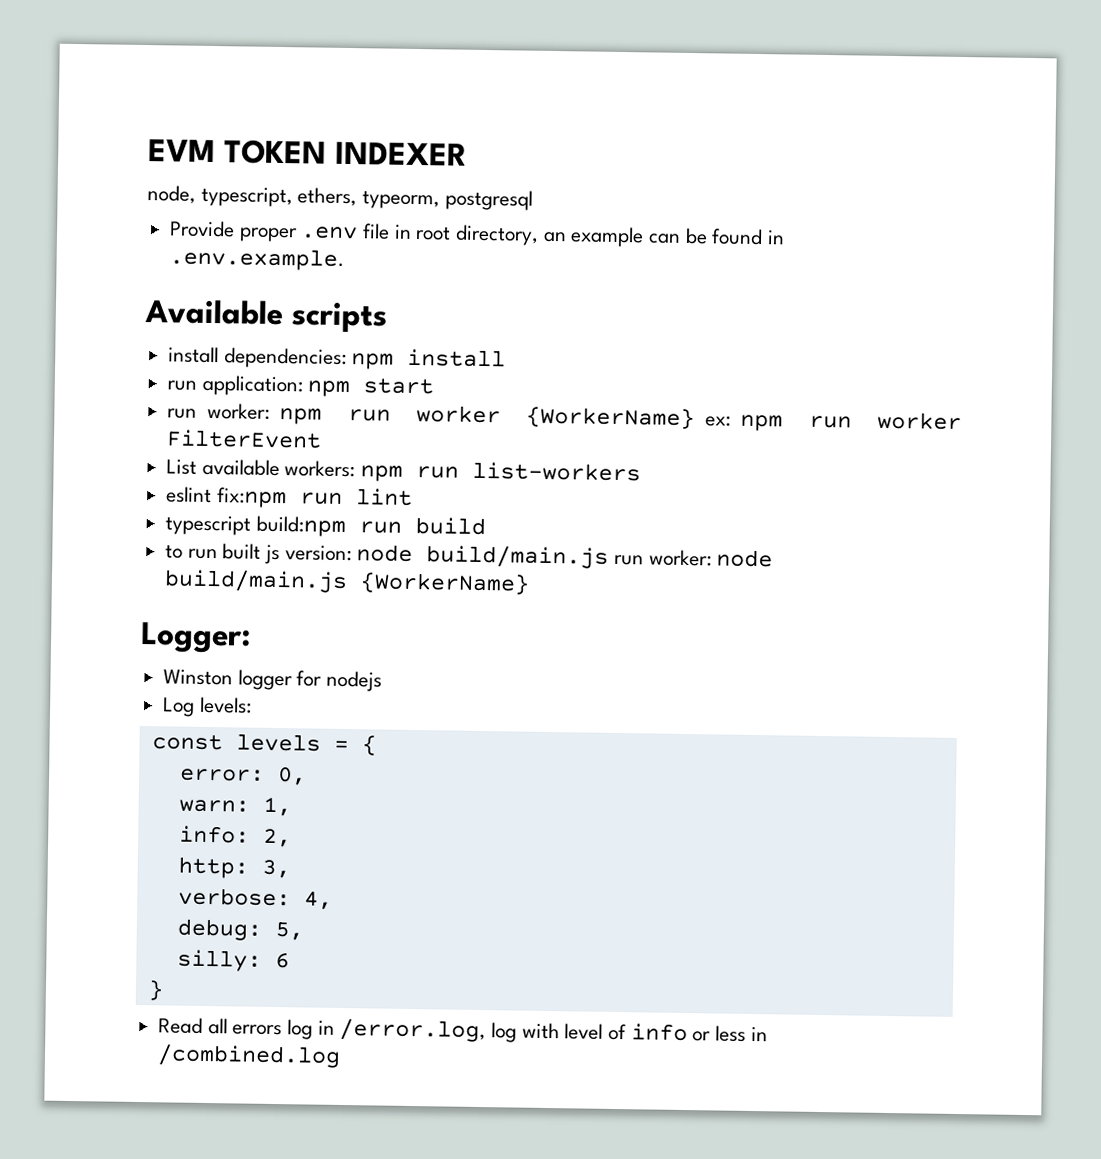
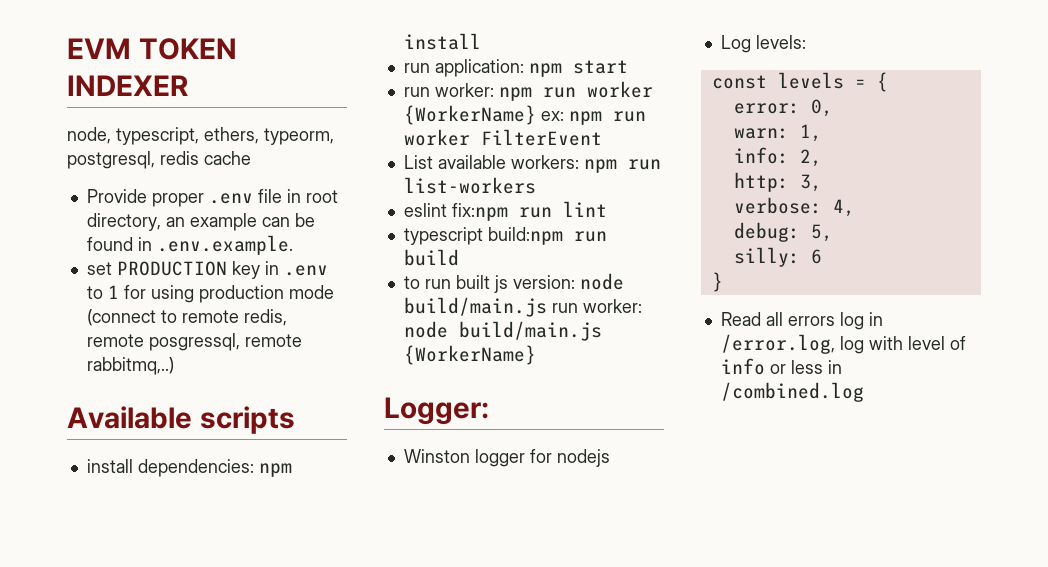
[444,189,533,211] postgresql -> [67,151,251,169] postgresql, redis cache
(346, 259) none -> [86,261,328,279] [86,285,334,303] [86,309,287,326] [86,333,302,351] [86,357,174,375] // set PRODUCTION key in .env to 1 for using production mode (connect to remote redis, remote posgressql, remote rabbitmq,..)

